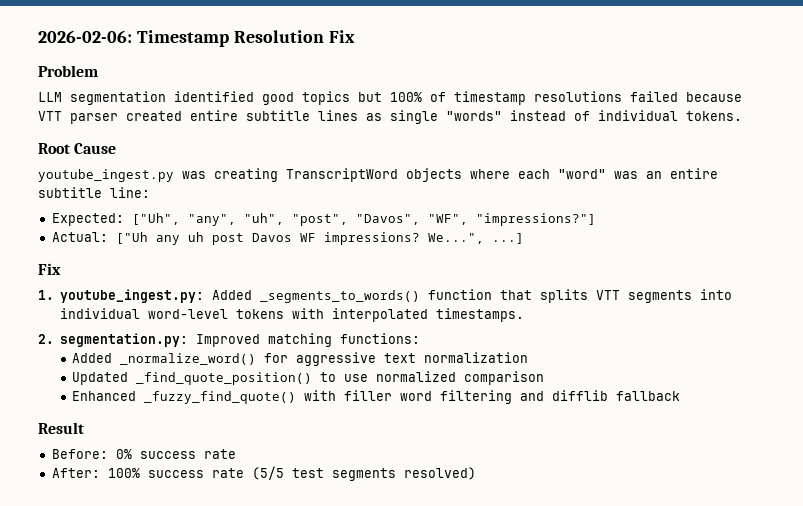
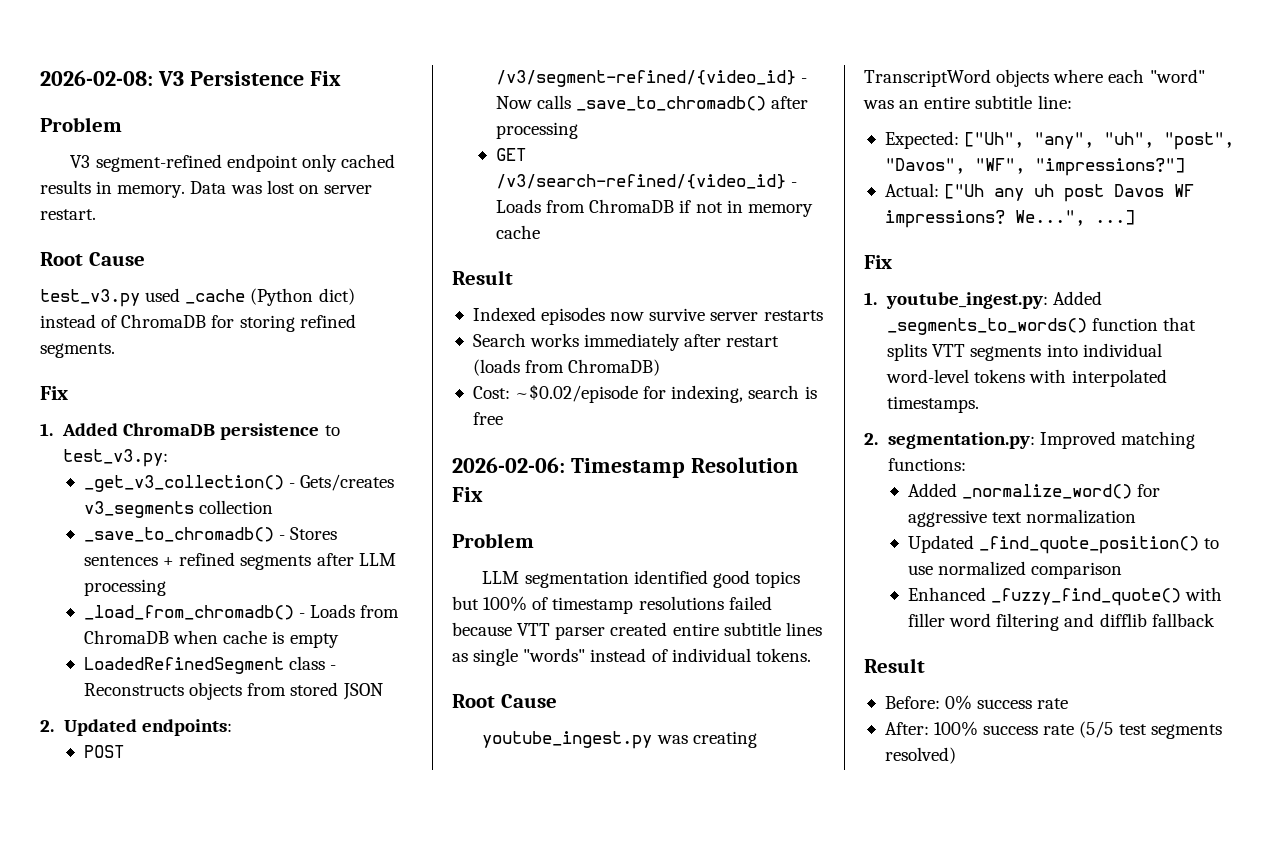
(38, 36) none -> [40,70,341,86] [40,117,122,132] [70,154,396,172] [40,180,372,198] [40,209,96,220] [40,252,145,266] [40,288,355,307] [40,314,356,332] [40,343,115,358] [40,386,68,400] [40,423,340,440] [63,449,169,467] [84,474,395,492] [84,500,274,518] [84,527,338,542] [84,552,396,570] [84,579,167,596] [84,604,400,620] [84,630,339,648] [84,656,337,674] [84,682,383,700] [40,719,232,736] [84,745,125,758] [496,70,808,87] [496,95,809,111] [496,122,579,139] [496,148,527,161] [496,174,798,189] [496,199,813,217] [496,225,541,239] [452,270,513,285] [472,307,823,325] [472,333,780,351] [472,359,661,376] [472,384,817,403] [472,412,503,425] 2026-02-08: V3 Persistence Fix // Problem // V3 segment-refined endpoint only cached results in memory. Data was lost on server restart. // Root Cause // test_v3.py used _cache (Python dict) instead of ChromaDB for storing refined segments. // Fix // 1. Added ChromaDB persistence to test_v3.py: // _get_v3_collection() - Gets/creates v3_segments collection // _save_to_chromadb() - Stores sentences + refined segments after LLM processing // _load_from_chromadb() - Loads from ChromaDB when cache is empty // LoadedRefinedSegment class - Reconstructs objects from stored JSON // 2. Updated endpoints: // POST /v3/segment-refined/{video_id} - Now calls _save_to_chromadb() after processing // GET /v3/search-refined/{video_id} - Loads from ChromaDB if not in memory cache // Result // Indexed episodes now survive server restarts // Search works immediately after restart (loads from ChromaDB) // Cost: ~$0.02/episode for indexing, search is free //

